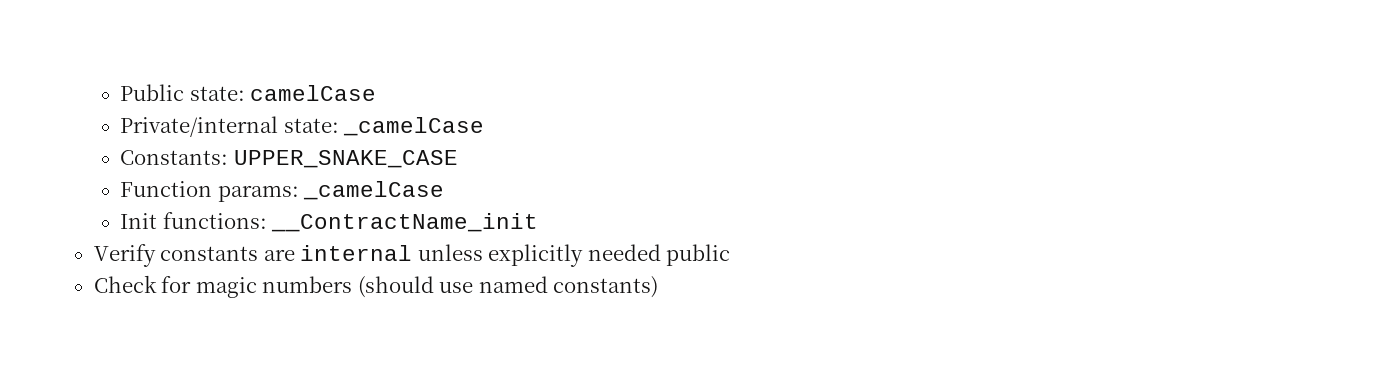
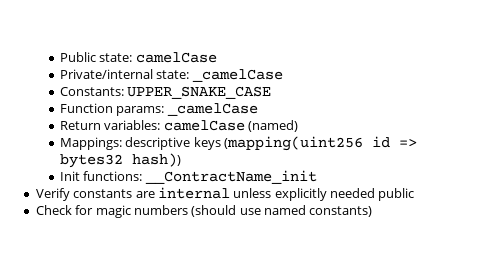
(445, 190) none -> [59,120,298,132] [59,136,417,151] [59,153,181,168] // Return variables: camelCase (named) // Mappings: descriptive keys (mapping(uint256 id => bytes32 hash))

